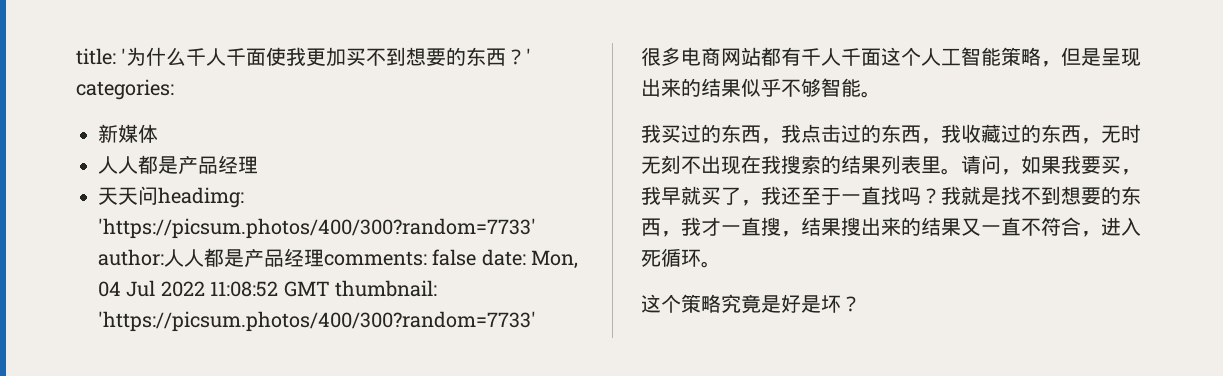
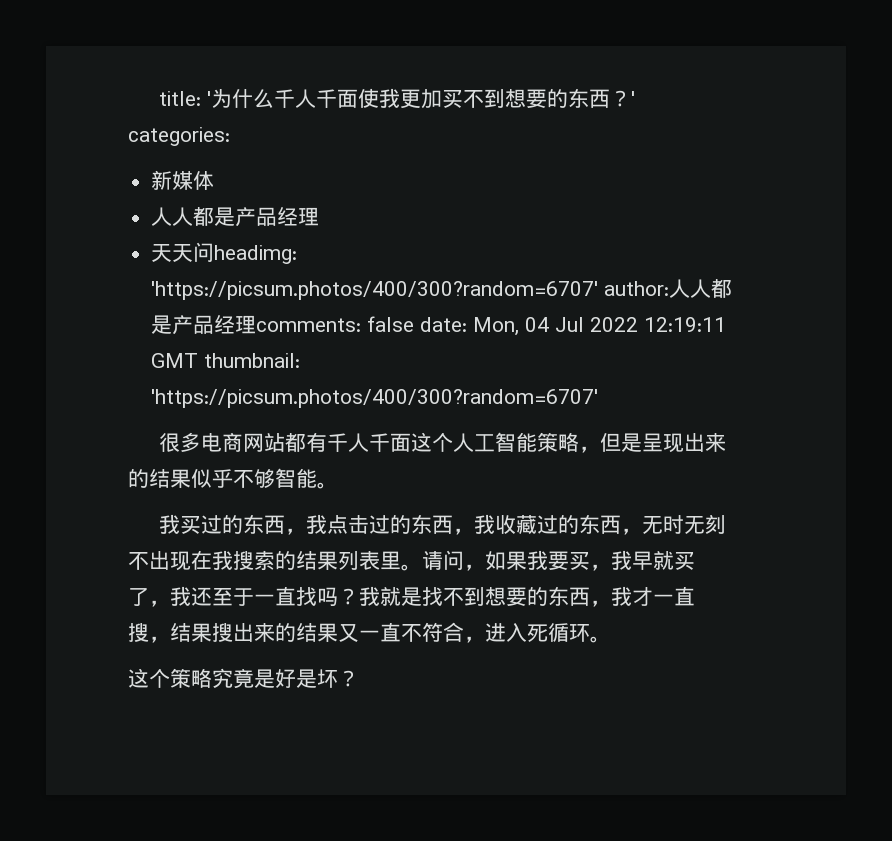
[98,218,536,239] 'https://picsum.photos/400/300?random=7733' -> [151,281,599,300] 'https://picsum.photos/400/300?random=6707'
[210,281,279,297] 11:08:52 -> [644,317,727,332] 12:19:11
[98,311,536,332] 'https://picsum.photos/400/300?random=7733' -> [151,389,599,408] 'https://picsum.photos/400/300?random=6707'

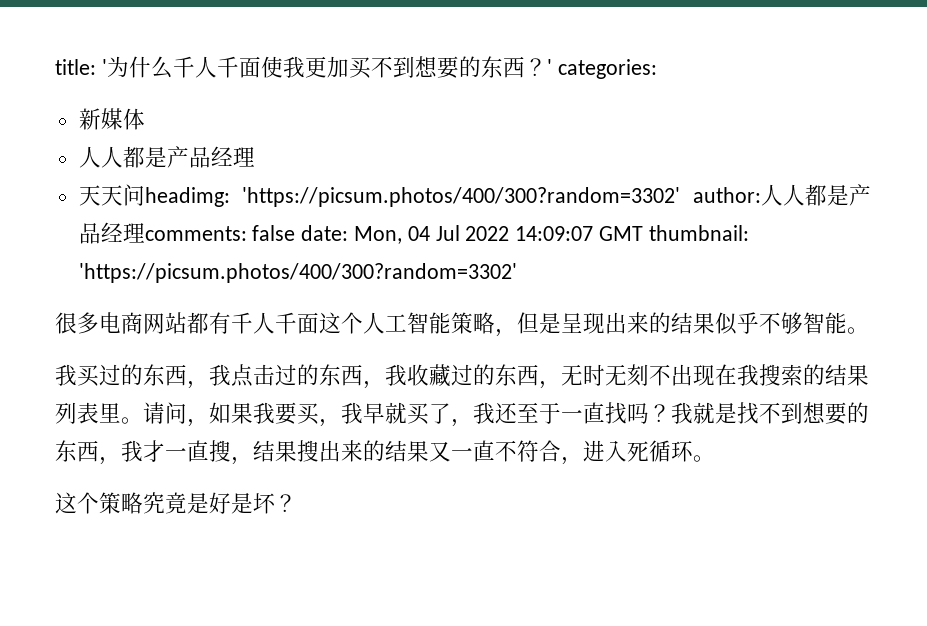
[151,281,599,300] 'https://picsum.photos/400/300?random=6707' -> [242,187,681,207] 'https://picsum.photos/400/300?random=3302'
[644,317,727,332] 12:19:11 -> [515,226,594,241] 14:09:07
[151,389,599,408] 'https://picsum.photos/400/300?random=6707' -> [78,263,517,283] 'https://picsum.photos/400/300?random=3302'

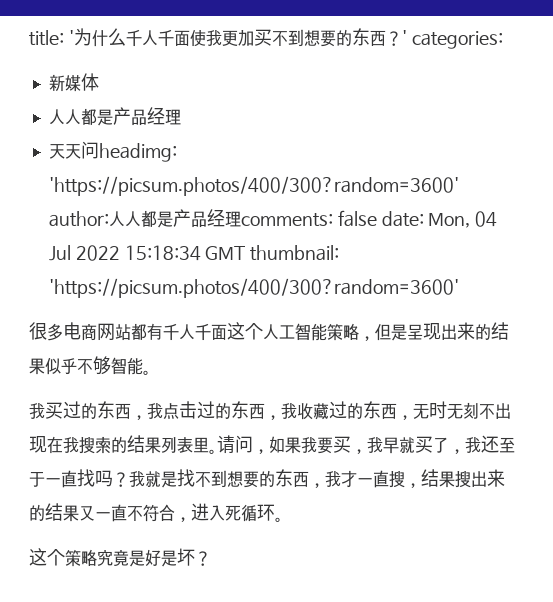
[242,187,681,207] 'https://picsum.photos/400/300?random=3302' -> [48,176,459,196] 'https://picsum.photos/400/300?random=3600'
[515,226,594,241] 14:09:07 -> [124,245,201,261] 15:18:34
[78,263,517,283] 'https://picsum.photos/400/300?random=3302' -> [48,278,459,298] 'https://picsum.photos/400/300?random=3600'

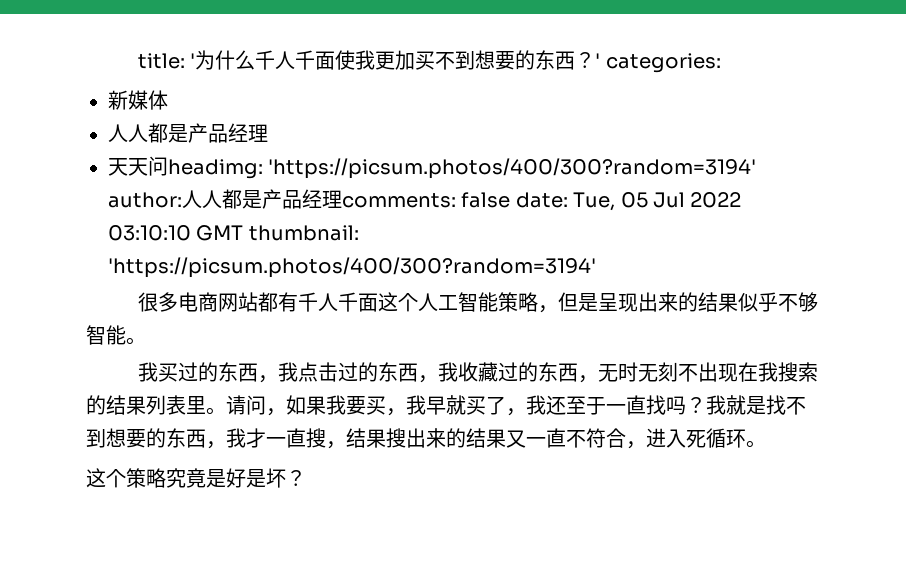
[48,176,459,196] 'https://picsum.photos/400/300?random=3600' -> [268,158,757,179] 'https://picsum.photos/400/300?random=3194'
[428,211,498,228] Mon, 04 -> [573,192,648,211] Tue, 05
[124,245,201,261] 15:18:34 -> [108,225,191,241] 03:10:10
[48,278,459,298] 'https://picsum.photos/400/300?random=3600' -> [108,257,596,278] 'https://picsum.photos/400/300?random=3194'

